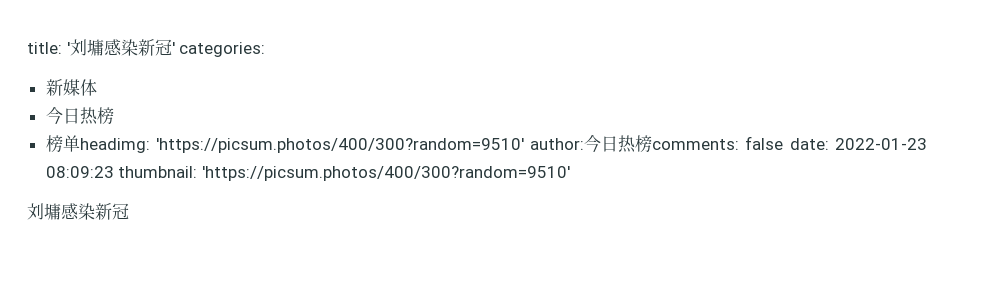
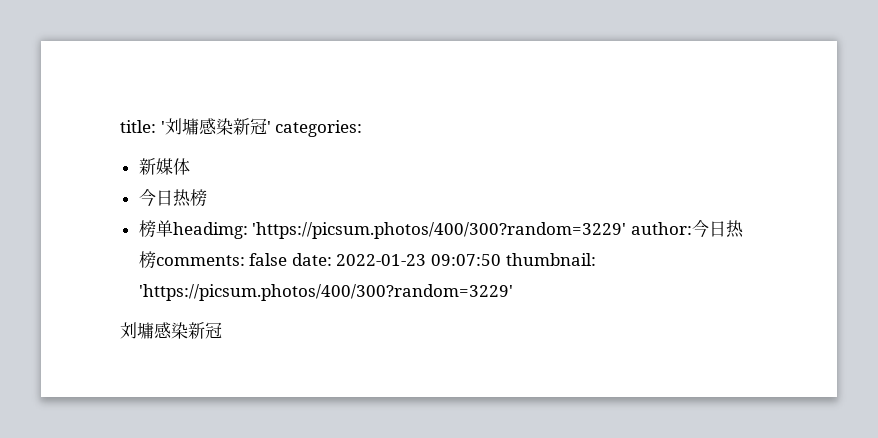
[155,138,524,153] 'https://picsum.photos/400/300?random=9510' -> [252,222,627,239] 'https://picsum.photos/400/300?random=3229'
[45,166,570,181] 08:09:23 thumbnail: 'https://picsum.photos/400/300?random=9510' -> [431,253,596,266] [138,284,513,301] 09:07:50 thumbnail: 'https://picsum.photos/400/300?random=3229'

